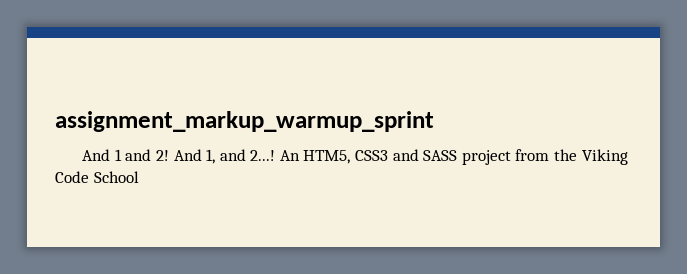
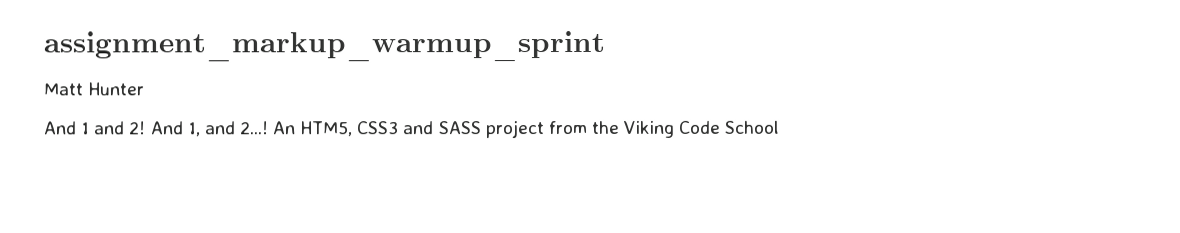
(434, 121) none -> [43,82,145,96] // Matt Hunter

